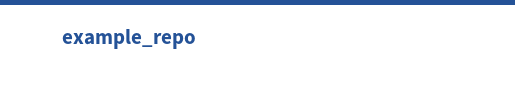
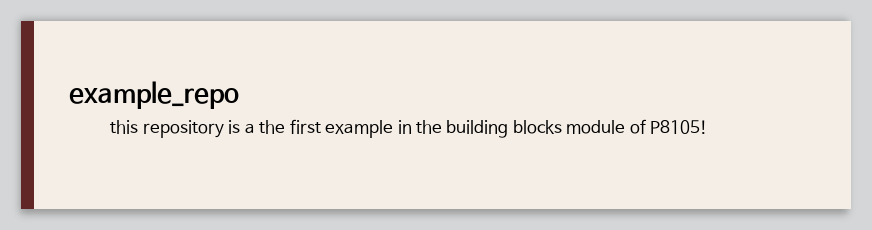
(196, 39) none -> [110,119,709,138] // this repository is a the first example in the building blocks module of P8105!

